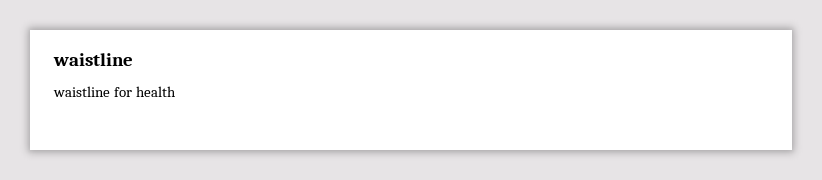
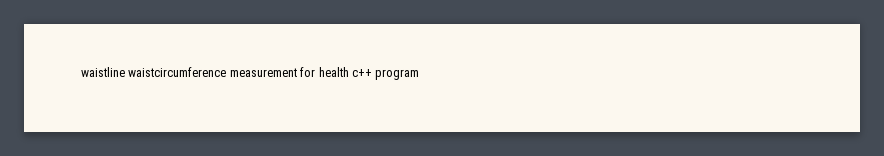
[53,53,133,66] [53,86,176,97] waistline // waistline for health -> [81,67,420,80] waistline waistcircumference measurement for health c++ program

